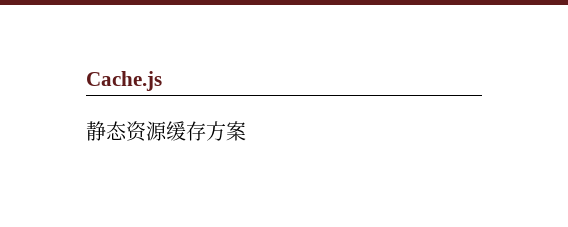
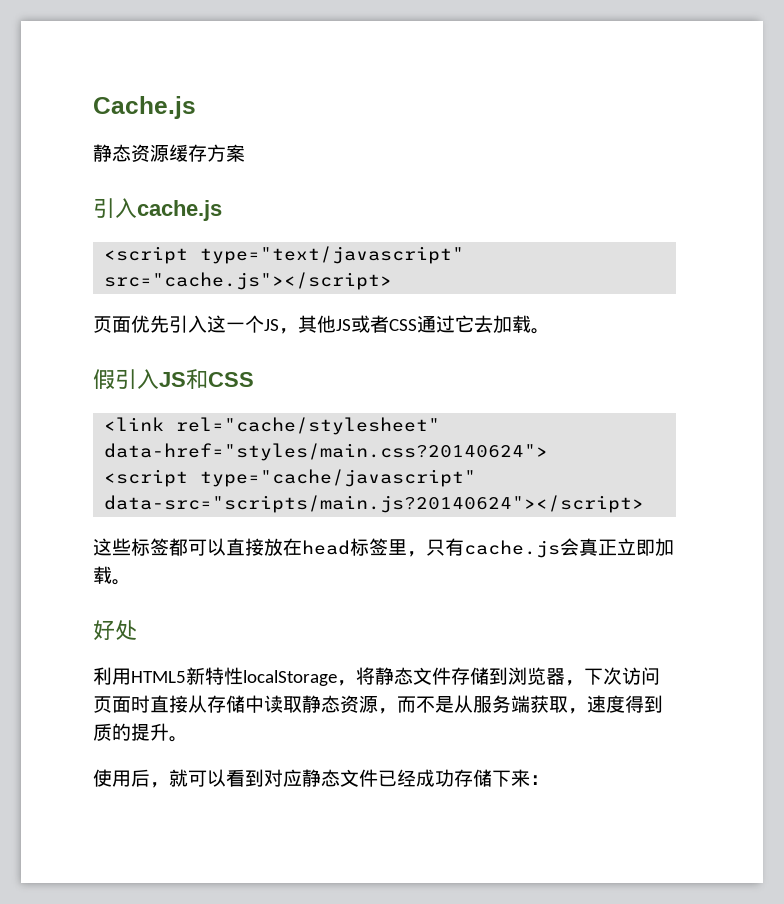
(246, 131) none -> [93,198,222,221] [104,246,465,264] [104,272,393,290] [93,315,550,334] [93,369,254,389] [104,417,441,435] [104,443,549,461] [104,469,477,487] [104,495,645,513] [93,538,674,558] [93,566,131,585] [93,620,137,641] [93,667,660,686] [93,695,663,714] [93,723,188,742] [93,769,549,788] // 引入cache.js // <script type="text/javascript" src="cache.js"></script> // 页面优先引入这一个JS，其他JS或者CSS通过它去加载。 // 假引入JS和CSS // <link rel="cache/stylesheet" data-href="styles/main.css?20140624"> // <script type="cache/javascript" data-src="scripts/main.js?20140624"></script> // 这些标签都可以直接放在head标签里，只有cache.js会真正立即加载。 // 好处 // 利用HTML5新特性localStorage，将静态文件存储到浏览器，下次访问页面时直接从存储中读取静态资源，而不是从服务端获取，速度得到质的提升。 // 使用后，就可以看到对应静态文件已经成功存储下来：

